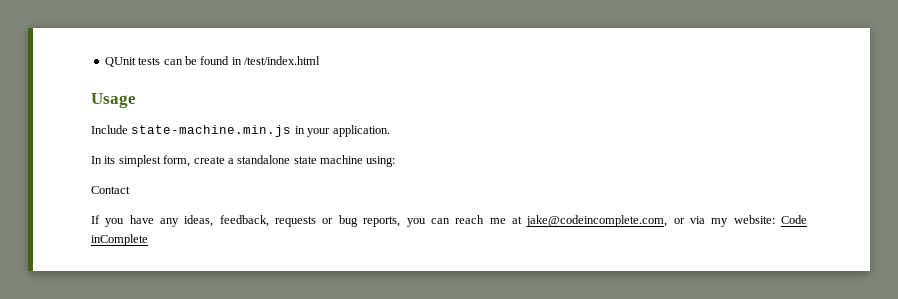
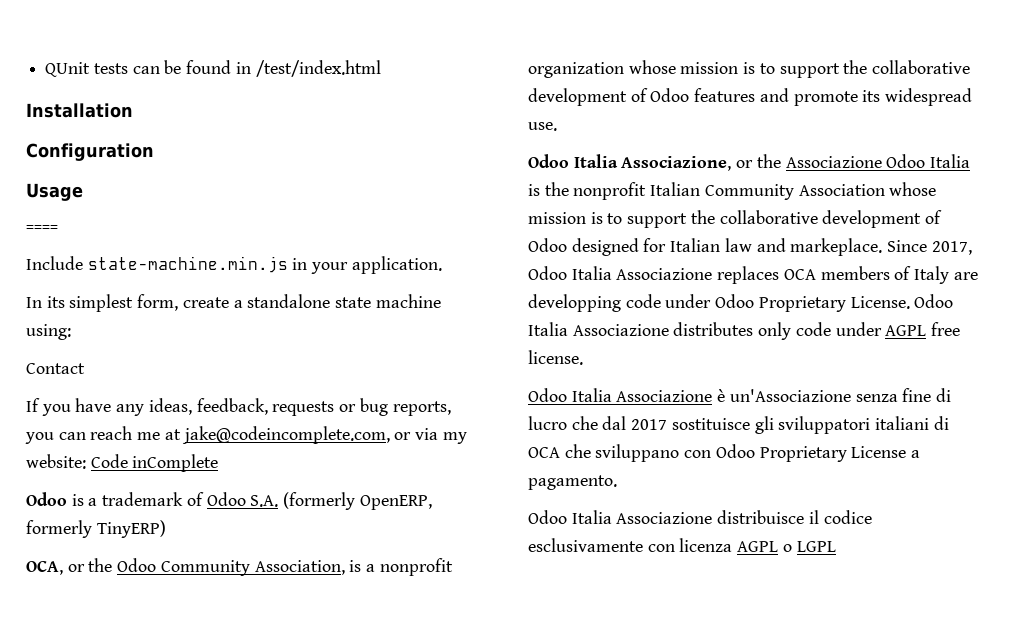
(320, 60) none -> [26,103,133,118] [26,143,154,161] // Installation // Configuration
(136, 100) none -> [26,225,58,232] // ====
(148, 240) none -> [26,492,432,510] [26,520,166,538] [26,558,453,576] [528,60,971,78] [528,88,973,106] [528,122,557,131] [528,154,971,171] [528,182,937,200] [528,210,943,228] [528,238,972,256] [528,266,978,284] [528,294,954,312] [528,322,961,340] [528,350,583,365] [528,388,952,402] [528,416,949,434] [528,444,921,462] [528,475,617,490] [528,510,872,524] [528,538,836,552] // Odoo is a trademark of Odoo S.A. (formerly OpenERP, formerly TinyERP) // OCA, or the Odoo Community Association, is a nonprofit organization whose mission is to support the collaborative development of Odoo features and promote its widespread use. // Odoo Italia Associazione, or the Associazione Odoo Italia is the nonprofit Italian Community Association whose mission is to support the collaborative development of Odoo designed for Italian law and markeplace. Since 2017, Odoo Italia Associazione replaces OCA members of Italy are developping code under Odoo Proprietary License. Odoo Italia Associazione distributes only code under AGPL free license. // Odoo Italia Associazione è un'Associazione senza fine di lucro che dal 2017 sostituisce gli sviluppatori italiani di OCA che sviluppano con Odoo Proprietary License a pagamento. // Odoo Italia Associazione distribuisce il codice esclusivamente con licenza AGPL o LGPL

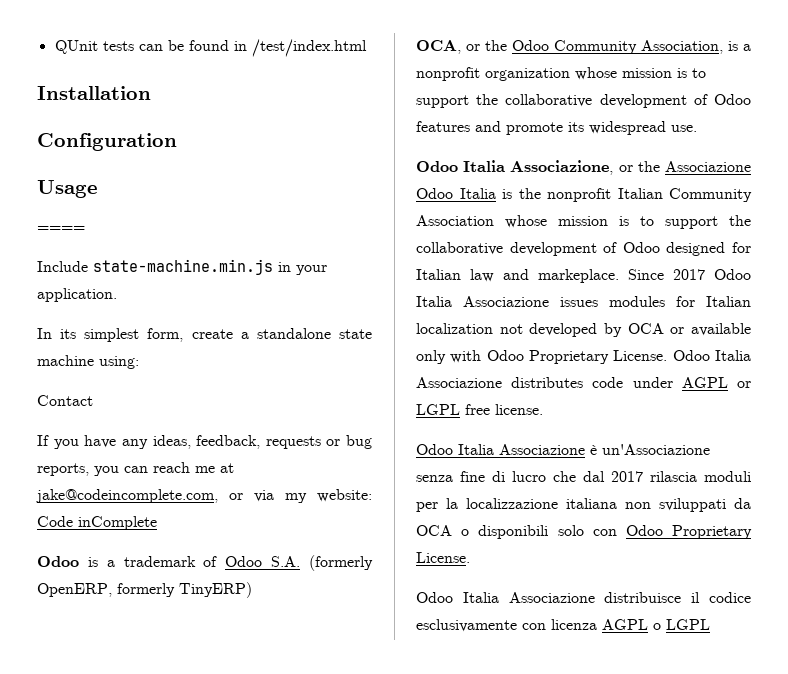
[931,241,972,255] [528,266,978,284] [528,294,712,312] 2017, Odoo Italia Associazione replaces OCA members of Italy are developping code under -> [673,269,751,280] [416,296,751,307] [416,323,751,337] [416,350,482,364] 2017 Odoo Italia Associazione issues modules for Italian localization not developed by OCA or available only with
[758,322,792,340] only -> (584, 382) none
(927, 330) none -> [737,381,751,388] [416,404,460,415] or LGPL
[671,416,949,434] [528,444,921,462] [528,475,617,490] sostituisce gli sviluppatori italiani di OCA che sviluppano con Odoo Proprietary License a pagamento. -> [650,471,751,482] [416,498,751,512] [416,525,752,539] [416,552,470,563] rilascia moduli per la localizzazione italiana non sviluppati da OCA o disponibili solo con Odoo Proprietary License.

